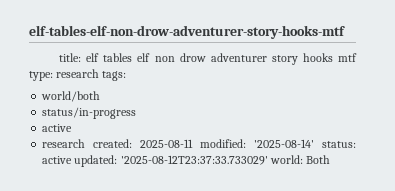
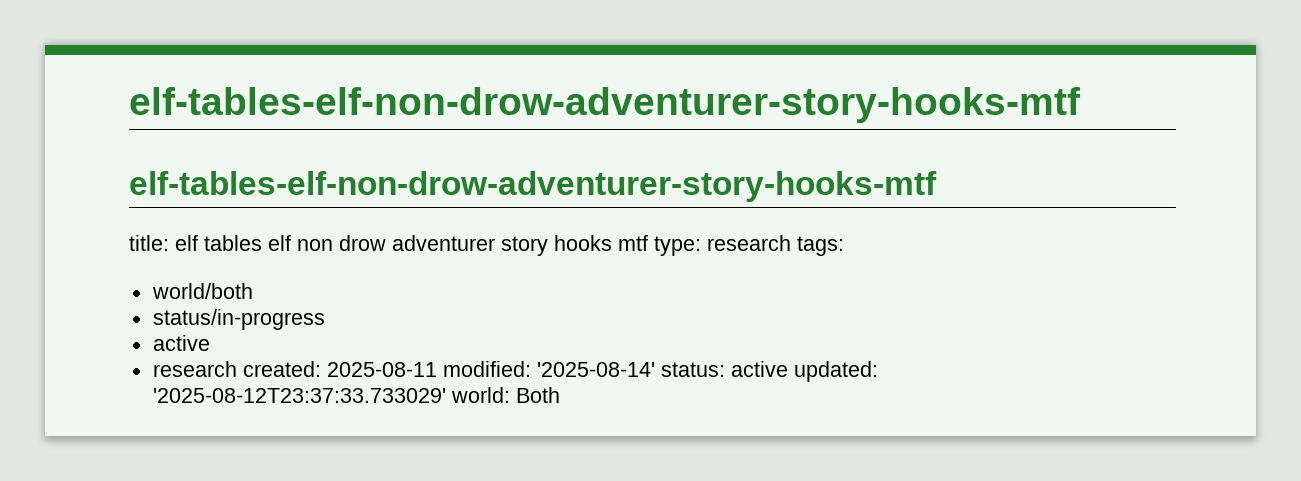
[29,25,345,39] elf-tables-elf-non-drow-adventurer-story-hooks-mtf -> [129,87,1081,123] [129,171,937,202] elf-tables-elf-non-drow-adventurer-story-hooks-mtf // elf-tables-elf-non-drow-adventurer-story-hooks-mtf

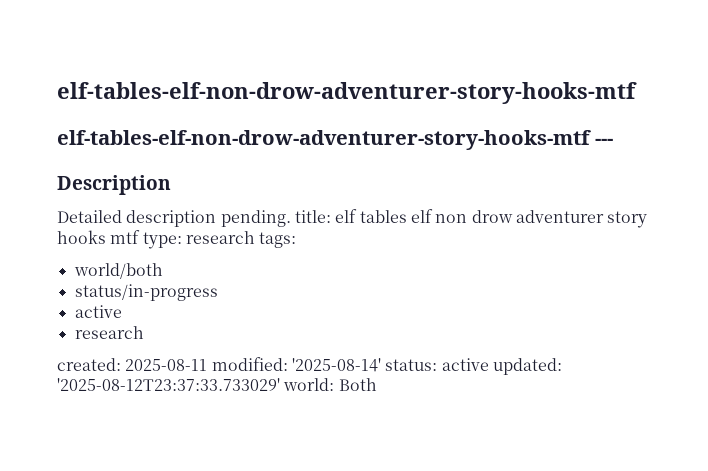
(937, 186) // -> [594,138,613,145] [57,175,171,195] [57,210,291,227] --- // Description // Detailed description pending.
(237, 369) none -> (144, 332) //

